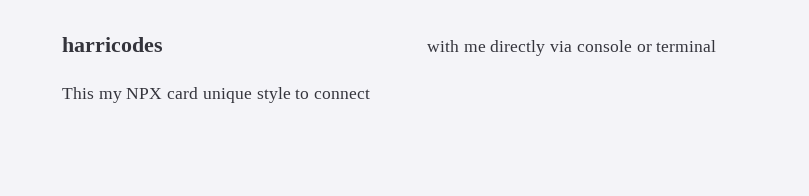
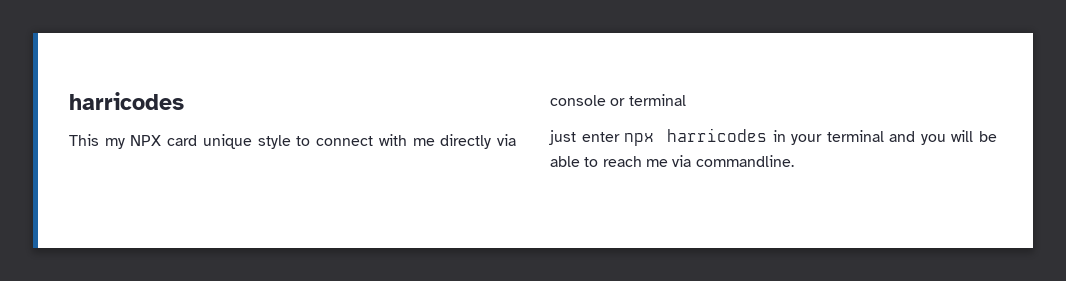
(717, 46) none -> [549,128,997,146] [550,155,794,167] // just enter npx harricodes in your terminal and you will be able to reach me via commandline.

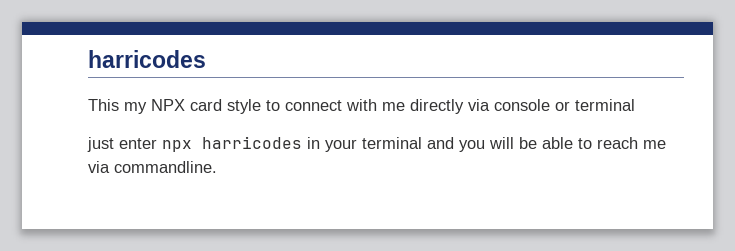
[202,134,252,149] unique -> (222, 105) none

